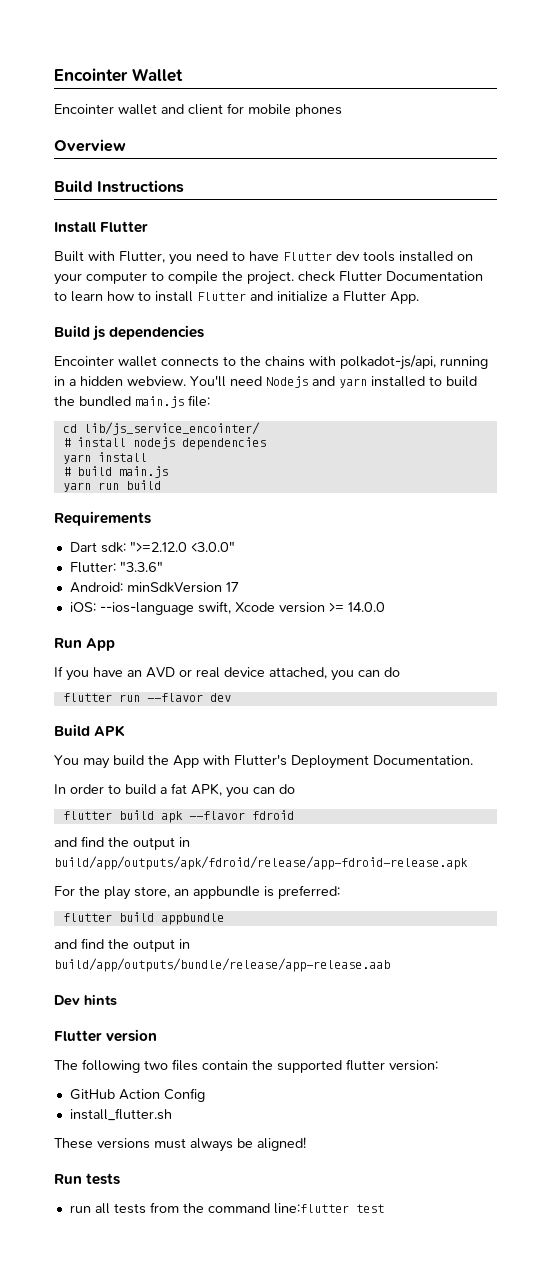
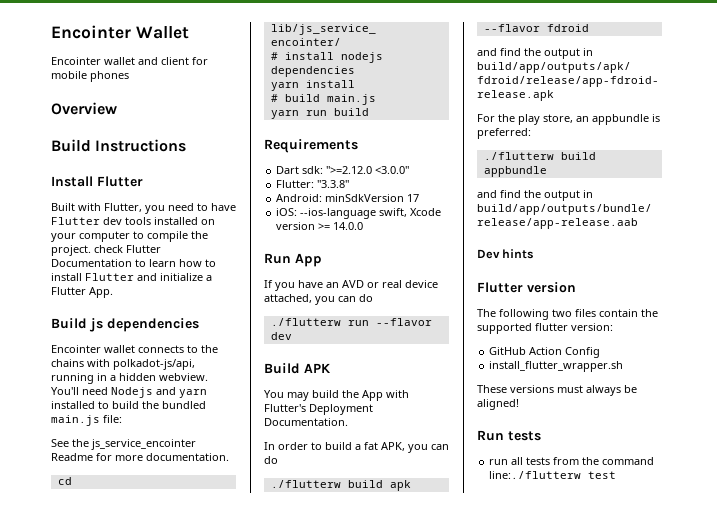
(210, 401) none -> [51,439,196,450] [51,453,229,461] // See the js_service_encointer Readme for more documentation.
[119,561,163,572] "3.3.6" -> [317,180,350,188] "3.3.8"
[62,693,112,702] flutter -> [270,318,341,326] ./flutterw
[62,811,112,820] flutter -> [270,480,341,488] ./flutterw
[62,913,112,922] flutter -> [483,152,554,160] ./flutterw
[69,1108,172,1121] install_flutter.sh -> [489,361,624,372] install_flutter_wrapper.sh
[273,1203,349,1214] line:flutter -> [489,471,582,479] line:./flutterw

